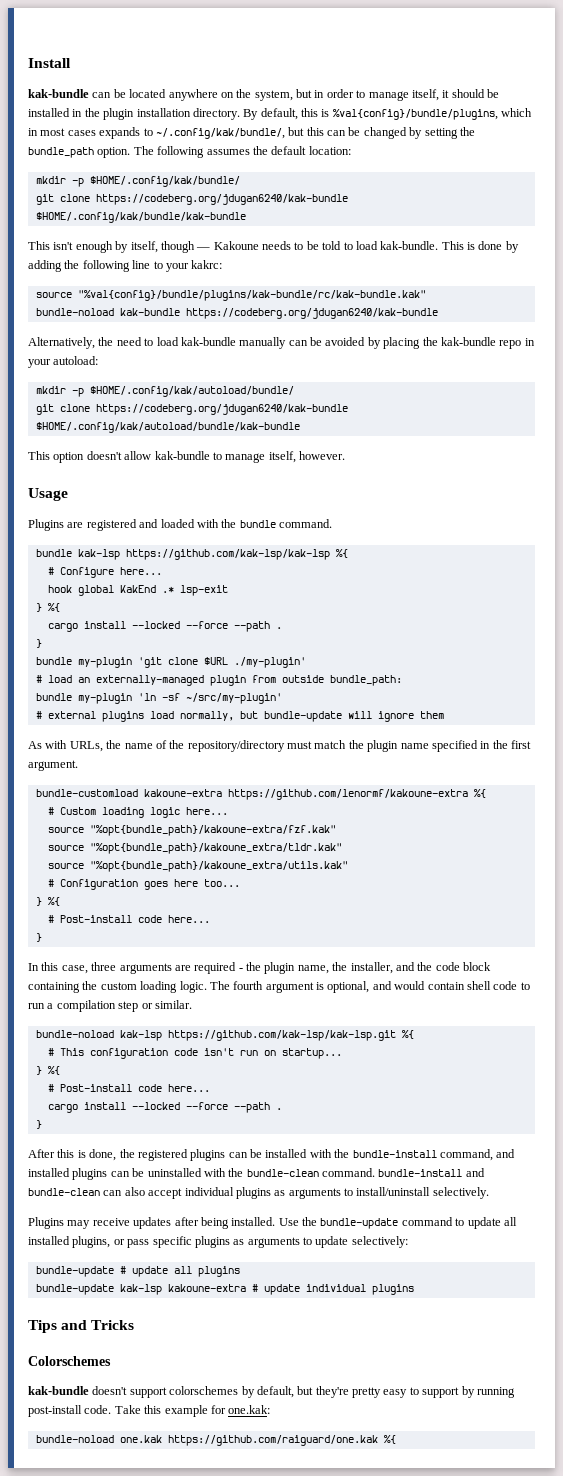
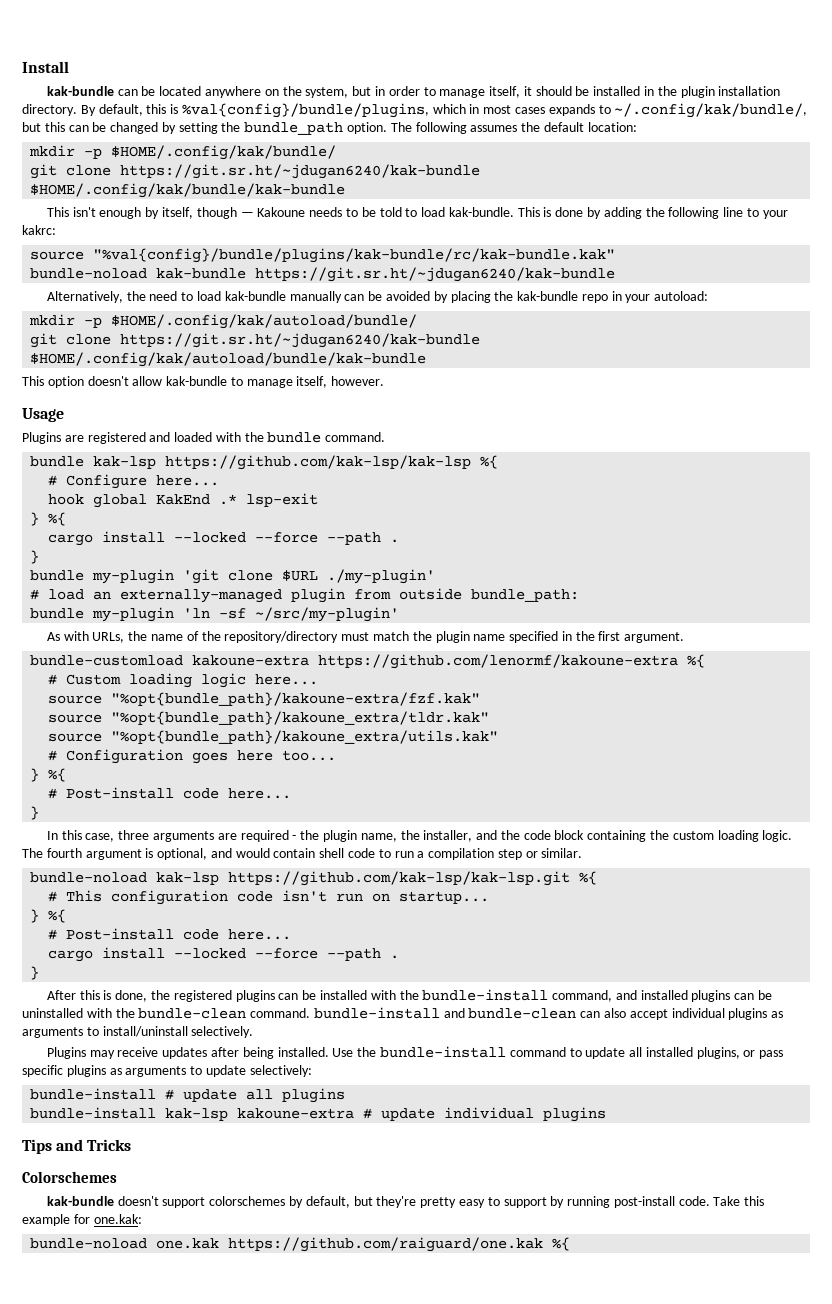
[95,194,348,205] https://codeberg.org/jdugan6240/kak-bundle -> [120,164,481,179] https://git.sr.ht/~jdugan6240/kak-bundle
[185,308,438,319] https://codeberg.org/jdugan6240/kak-bundle -> [255,267,616,282] https://git.sr.ht/~jdugan6240/kak-bundle
[95,404,348,415] https://codeberg.org/jdugan6240/kak-bundle -> [120,333,481,348] https://git.sr.ht/~jdugan6240/kak-bundle
[35,711,444,722] // # external plugins load normally, but bundle-update will ignore them -> (400, 614) none
[320,1218,399,1229] bundle-update -> [379,1046,506,1058] bundle-install
[35,1266,114,1277] bundle-update -> [30,1088,157,1100] bundle-install
[35,1284,114,1295] bundle-update -> [30,1107,157,1119] bundle-install

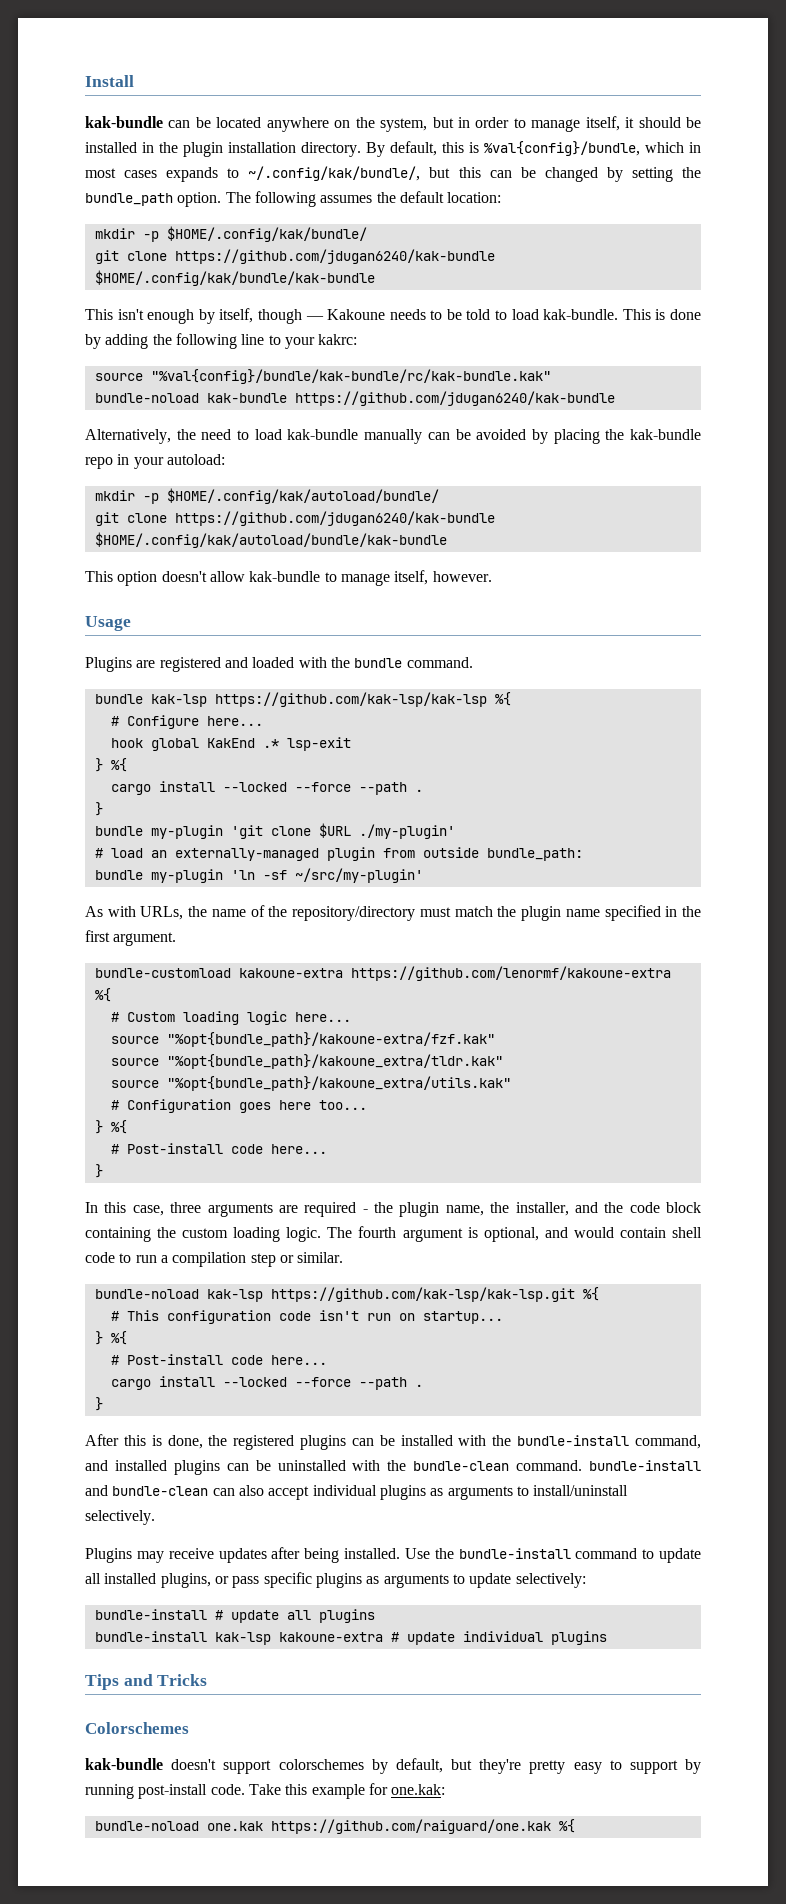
[181,103,429,118] %val{config}/bundle/plugins, -> [484,141,640,156] %val{config}/bundle,
[120,164,481,179] https://git.sr.ht/~jdugan6240/kak-bundle -> [174,249,495,264] https://github.com/jdugan6240/kak-bundle
[93,248,616,263] "%val{config}/bundle/plugins/kak-bundle/rc/kak-bundle.kak" -> [150,369,551,384] "%val{config}/bundle/kak-bundle/rc/kak-bundle.kak"
[255,267,616,282] https://git.sr.ht/~jdugan6240/kak-bundle -> [294,391,615,406] https://github.com/jdugan6240/kak-bundle
[120,333,481,348] https://git.sr.ht/~jdugan6240/kak-bundle -> [174,511,495,526] https://github.com/jdugan6240/kak-bundle

